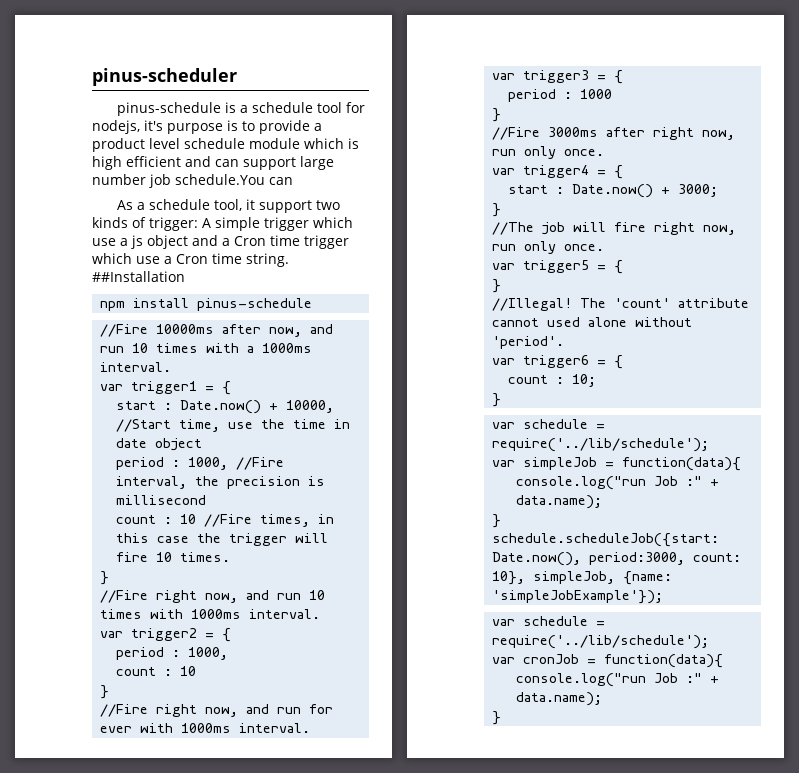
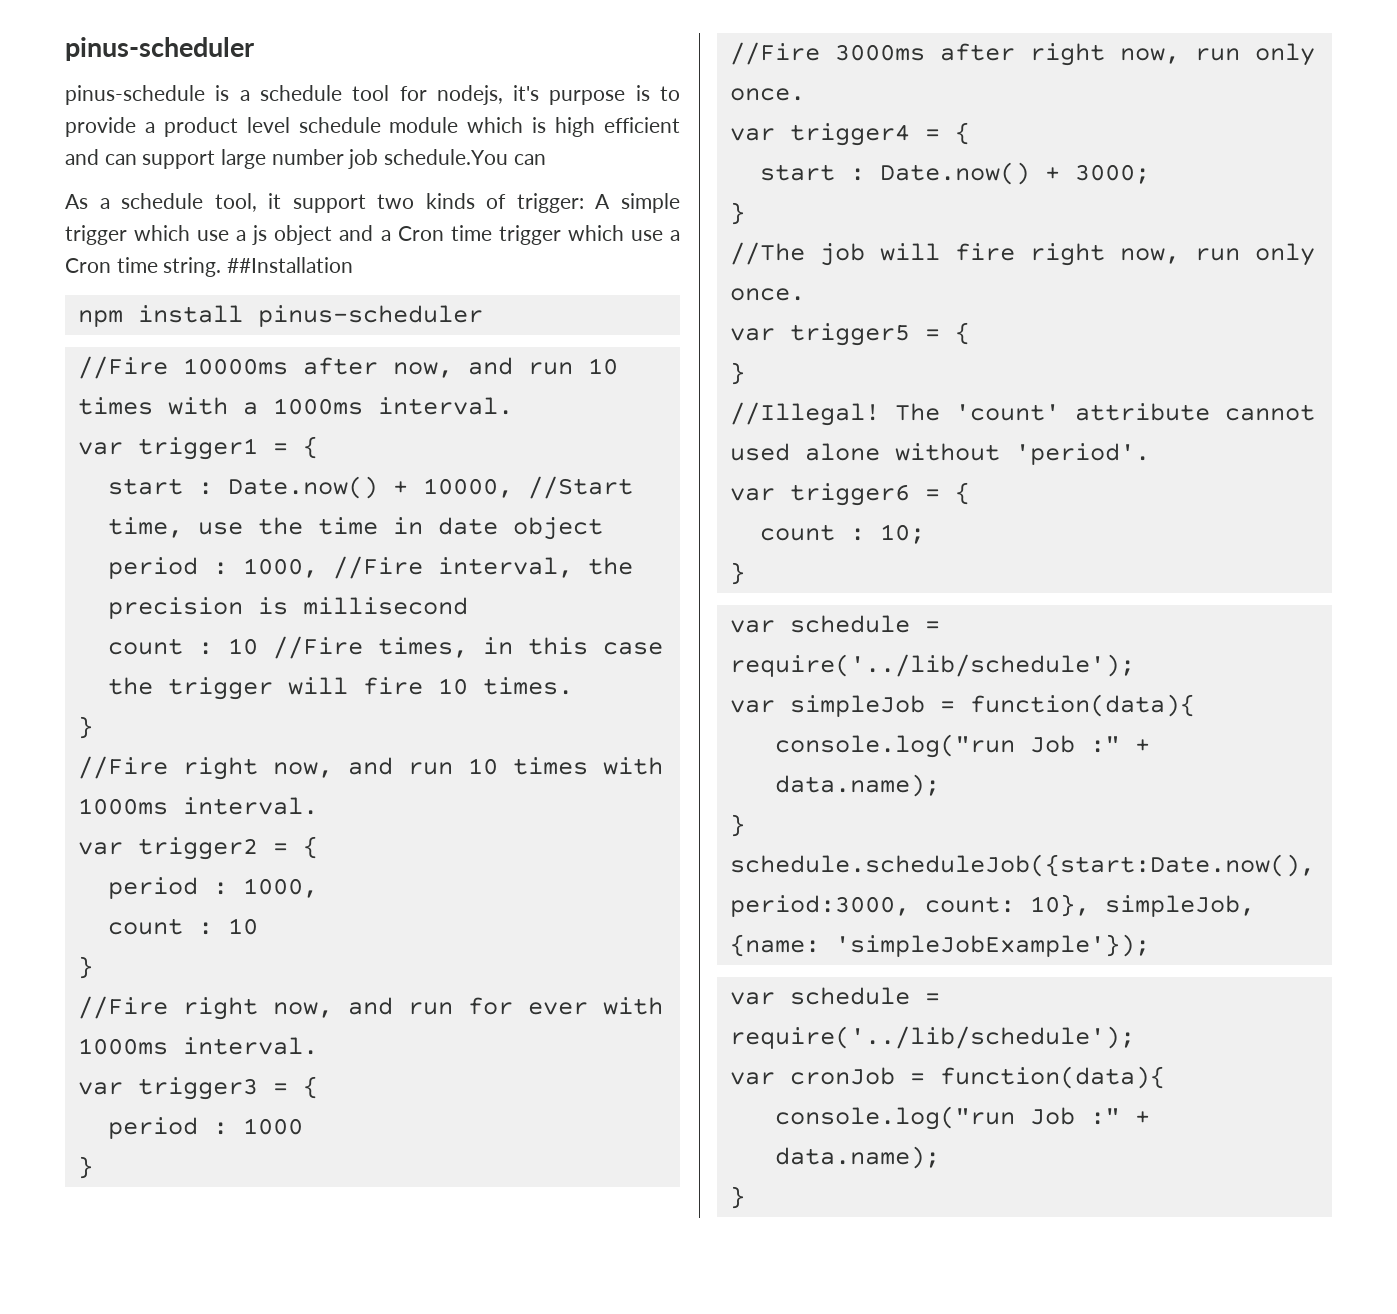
[197,298,313,311] pinus-schedule -> [257,305,483,327] pinus-scheduler

